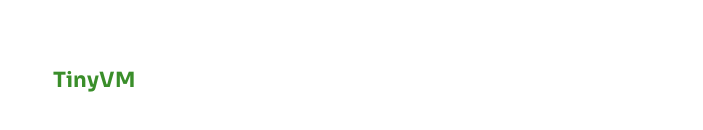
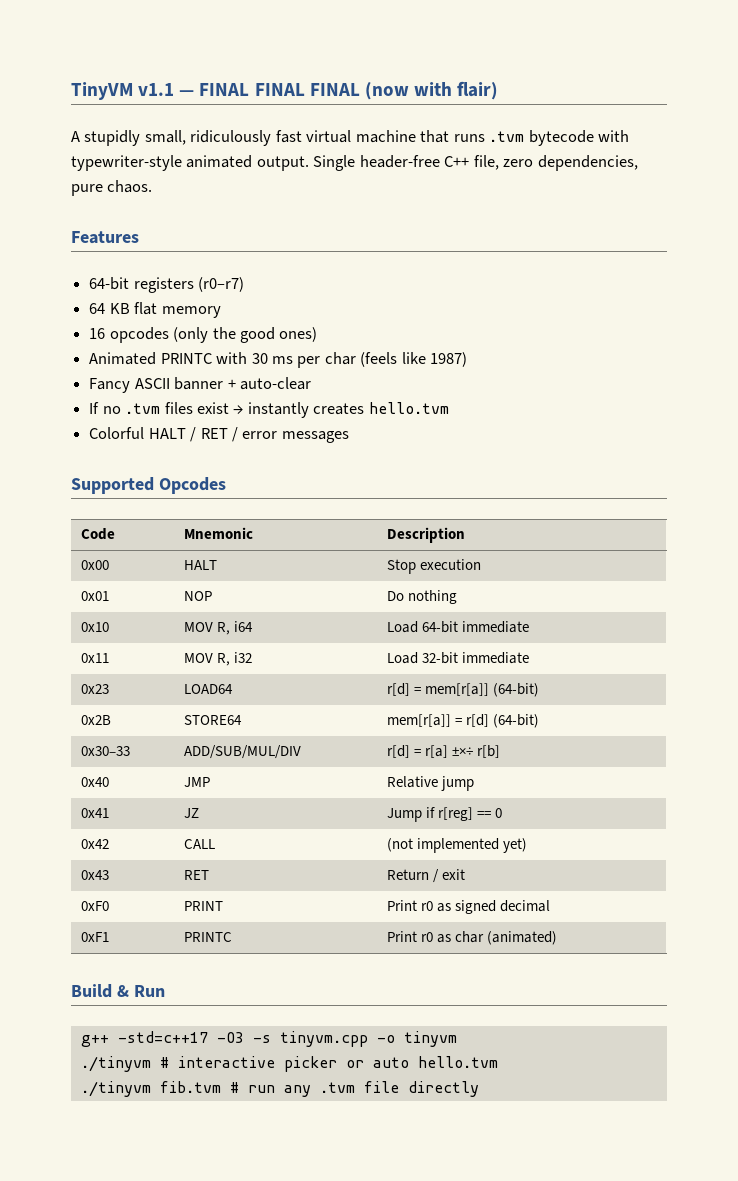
(135, 81) none -> [138,81,499,100] [71,130,630,146] [71,155,638,171] [71,180,153,196] [71,231,139,244] [89,277,245,293] [89,302,221,318] [89,327,318,343] [89,352,468,368] [89,377,311,393] [89,402,449,418] [89,427,349,443] [71,477,226,494] [81,528,116,540] [184,527,254,539] [387,527,466,543] [81,560,110,570] [184,560,218,570] [387,559,482,574] [81,591,110,601] [184,591,213,601] [387,590,458,604] [81,622,110,632] [184,621,254,635] [387,621,530,633] [81,653,110,663] [184,652,253,666] [387,652,530,664] [81,684,110,694] [184,684,234,694] [387,683,540,697] [81,715,112,725] [184,715,243,725] [387,714,540,728] [81,746,131,756] [184,745,302,759] [387,745,501,758] [81,777,110,787] [184,777,211,787] [387,776,475,791] [81,808,110,818] [184,808,200,818] [387,807,503,822] [81,839,110,849] [184,839,216,849] [387,838,528,853] [81,870,110,880] [184,870,210,880] [387,869,466,883] [81,901,110,911] [184,901,224,911] [387,900,551,914] [81,932,110,942] [184,932,233,942] [387,931,558,945] [71,984,165,998] [80,1031,457,1047] [80,1056,498,1072] [80,1081,479,1097] v1.1 — FINAL FINAL FINAL (now with flair) // A stupidly small, ridiculously fast virtual machine that runs .tvm bytecode with typewriter-style animated output. Single header-free C++ file, zero dependencies, pure chaos. // Features // 64-bit registers (r0–r7) // 64 KB flat memory // 16 opcodes (only the good ones) // Animated PRINTC with 30 ms per char (feels like 1987) // Fancy ASCII banner + auto-clear // If no .tvm files exist → instantly creates hello.tvm // Colorful HALT / RET / error messages // Supported Opcodes // Code | Mnemonic | Description // 0x00 | HALT | Stop execution // 0x01 | NOP | Do nothing // 0x10 | MOV R, i64 | Load 64-bit immediate // 0x11 | MOV R, i32 | Load 32-bit immediate // 0x23 | LOAD64 | r[d] = mem[r[a]] (64-bit) // 0x2B | STORE64 | mem[r[a]] = r[d] (64-bit) // 0x30–33 | ADD/SUB/MUL/DIV | r[d] = r[a] ±×÷ r[b] // 0x40 | JMP | Relative jump // 0x41 | JZ | Jump if r[reg] == 0 // 0x42 | CALL | (not implemented yet) // 0x43 | RET | Return / exit // 0xF0 | PRINT | Print r0 as signed decimal // 0xF1 | PRINTC | Print r0 as char (animated) // Build & Run // g++ -std=c++17 -O3 -s tinyvm.cpp -o tinyvm // ./tinyvm # interactive picker or auto hello.tvm // ./tinyvm fib.tvm # run any .tvm file directly

